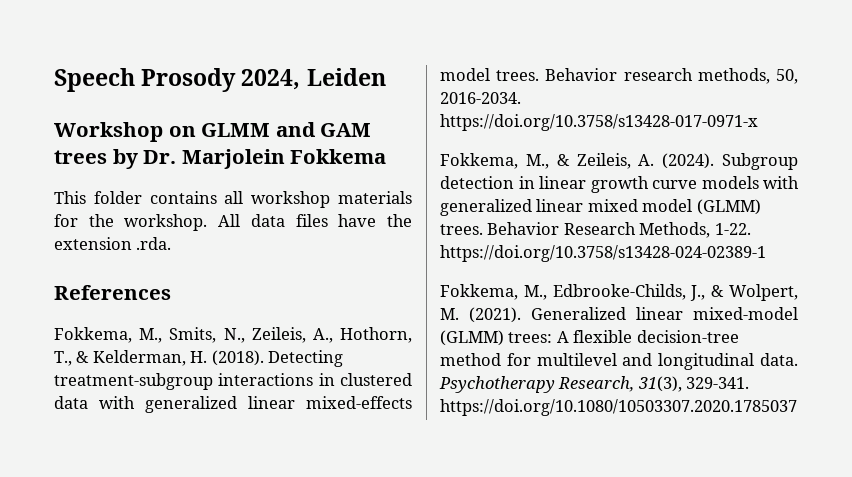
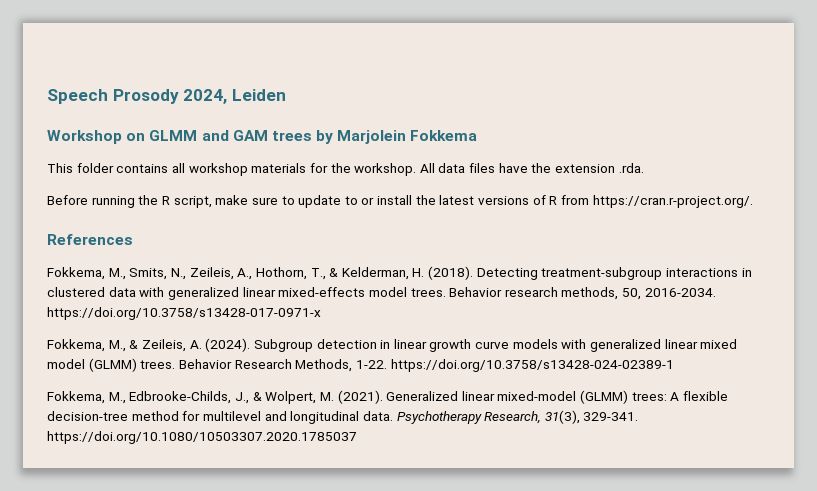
[143,150,177,164] Dr. -> (334, 137) none
(172, 243) none -> [47,195,753,208] // Before running the R script, make sure to update to or install the latest versions of R from https://cran.r-project.org/.

